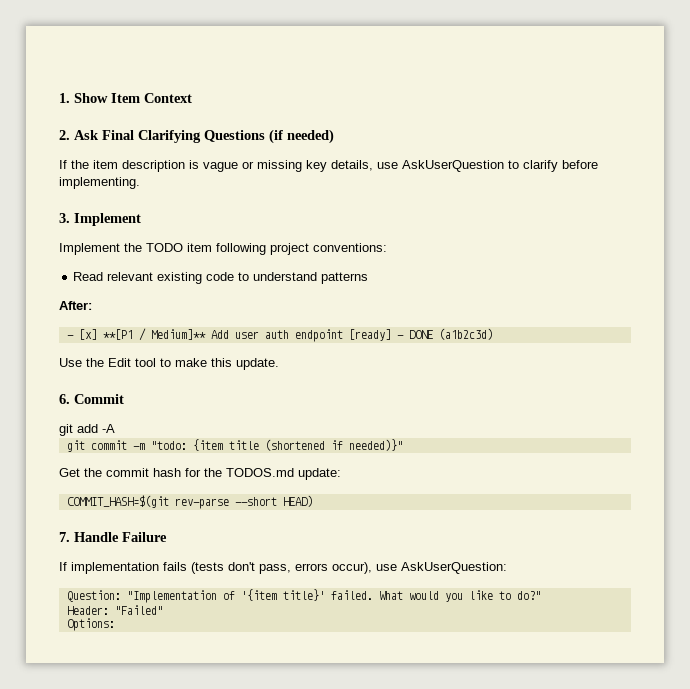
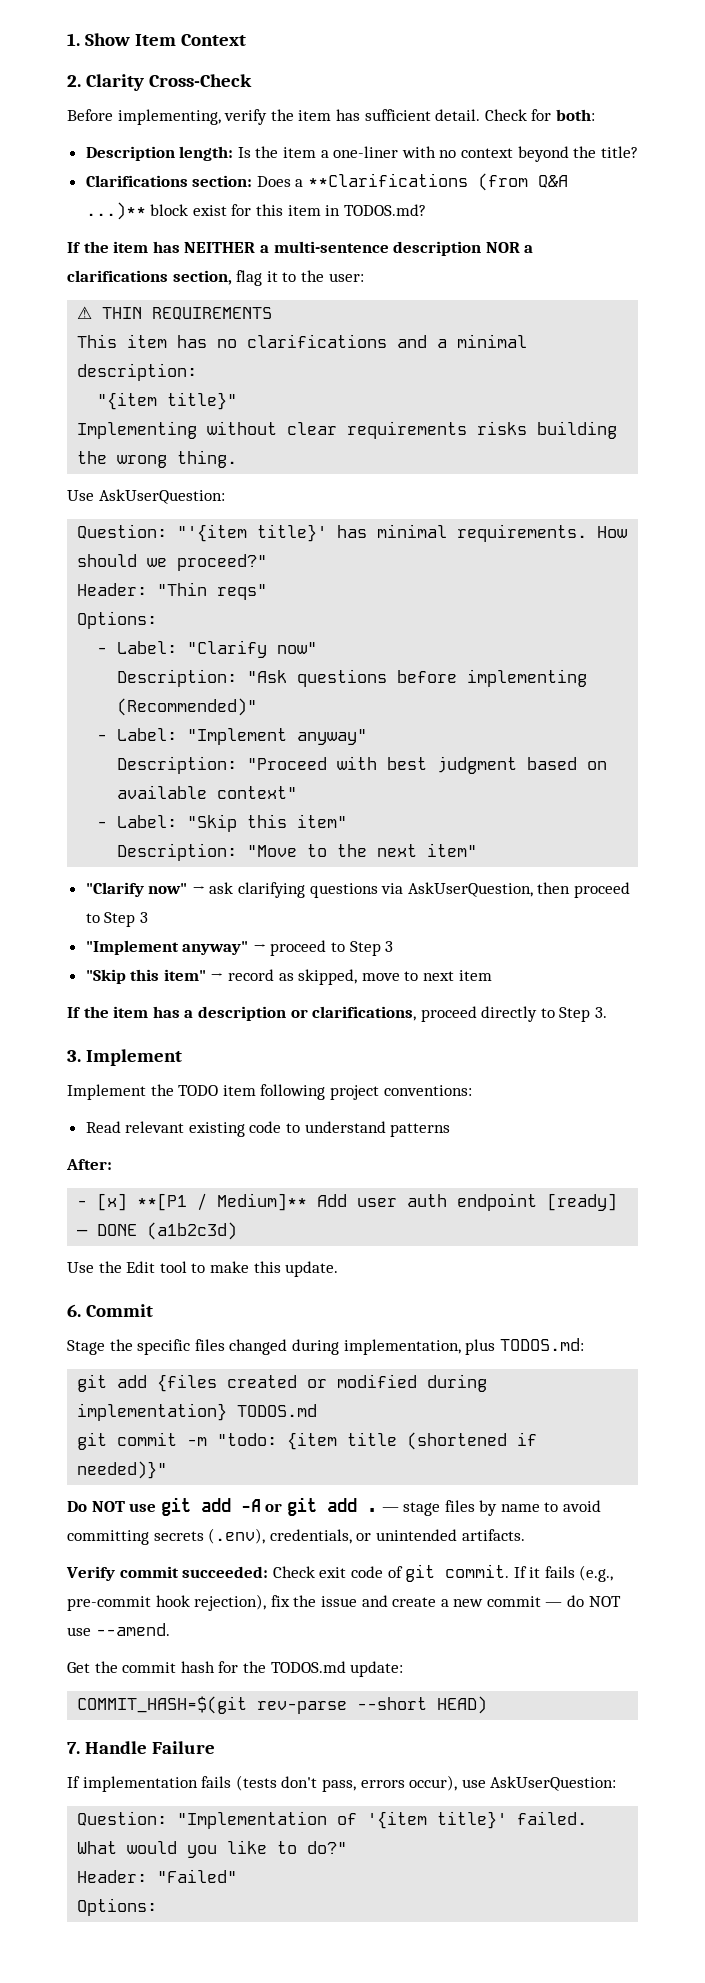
[74,129,334,144] [59,160,598,172] [59,177,140,189] Ask Final Clarifying Questions (if needed) // If the item description is vague or missing key details, use AskUserQuestion to clarify before implementing. -> [85,74,252,91] [67,109,595,125] [85,146,638,162] [85,173,569,191] [85,202,426,220] [67,241,534,256] [67,270,364,286] [77,306,273,320] [77,334,528,348] [77,363,198,381] [97,392,238,410] [77,421,618,439] [77,450,238,468] [67,489,225,504] [77,524,628,542] [77,554,268,571] [77,582,268,600] [77,611,158,629] [97,640,318,658] [117,669,588,687] [117,698,258,716] [97,728,368,745] [117,756,608,774] [117,785,298,799] [97,814,348,832] [117,843,478,861] [85,882,631,898] [85,912,148,927] [85,940,394,956] [85,969,492,985] [67,1006,608,1022] Clarity Cross-Check // Before implementing, verify the item has sufficient detail. Check for both: // Description length: Is the item a one-liner with no context beyond the title? // Clarifications section: Does a **Clarifications (from Q&A ...)** block exist for this item in TODOS.md? // If the item has NEITHER a multi-sentence description NOR a clarifications section, flag it to the user: // ⚠ THIN REQUIREMENTS // This item has no clarifications and a minimal description: // "{item title}" // Implementing without clear requirements risks building the wrong thing. // Use AskUserQuestion: // Question: "'{item title}' has minimal requirements. How should we proceed?" // Header: "Thin reqs" // Options: // - Label: "Clarify now" // Description: "Ask questions before implementing (Recommended)" // - Label: "Implement anyway" // Description: "Proceed with best judgment based on available context" // - Label: "Skip this item" // Description: "Move to the next item" // "Clarify now" → ask clarifying questions via AskUserQuestion, then proceed to Step 3 // "Implement anyway" → proceed to Step 3 // "Skip this item" → record as skipped, move to next item // If the item has a description or clarifications, proceed directly to Step 3.
[59,424,115,436] git add -A -> [67,1338,584,1355] [77,1374,488,1392] [77,1403,318,1421] Stage the specific files changed during implementation, plus TODOS.md: // git add {files created or modified during implementation} TODOS.md
(403, 445) none -> [67,1497,602,1516] [67,1528,525,1545] [66,1564,614,1582] [67,1594,621,1611] [67,1623,170,1636] // Do NOT use git add -A or git add . — stage files by name to avoid committing secrets (.env), credentials, or unintended artifacts. // Verify commit succeeded: Check exit code of git commit. If it fails (e.g., pre-commit hook rejection), fix the issue and create a new commit — do NOT use --amend.

